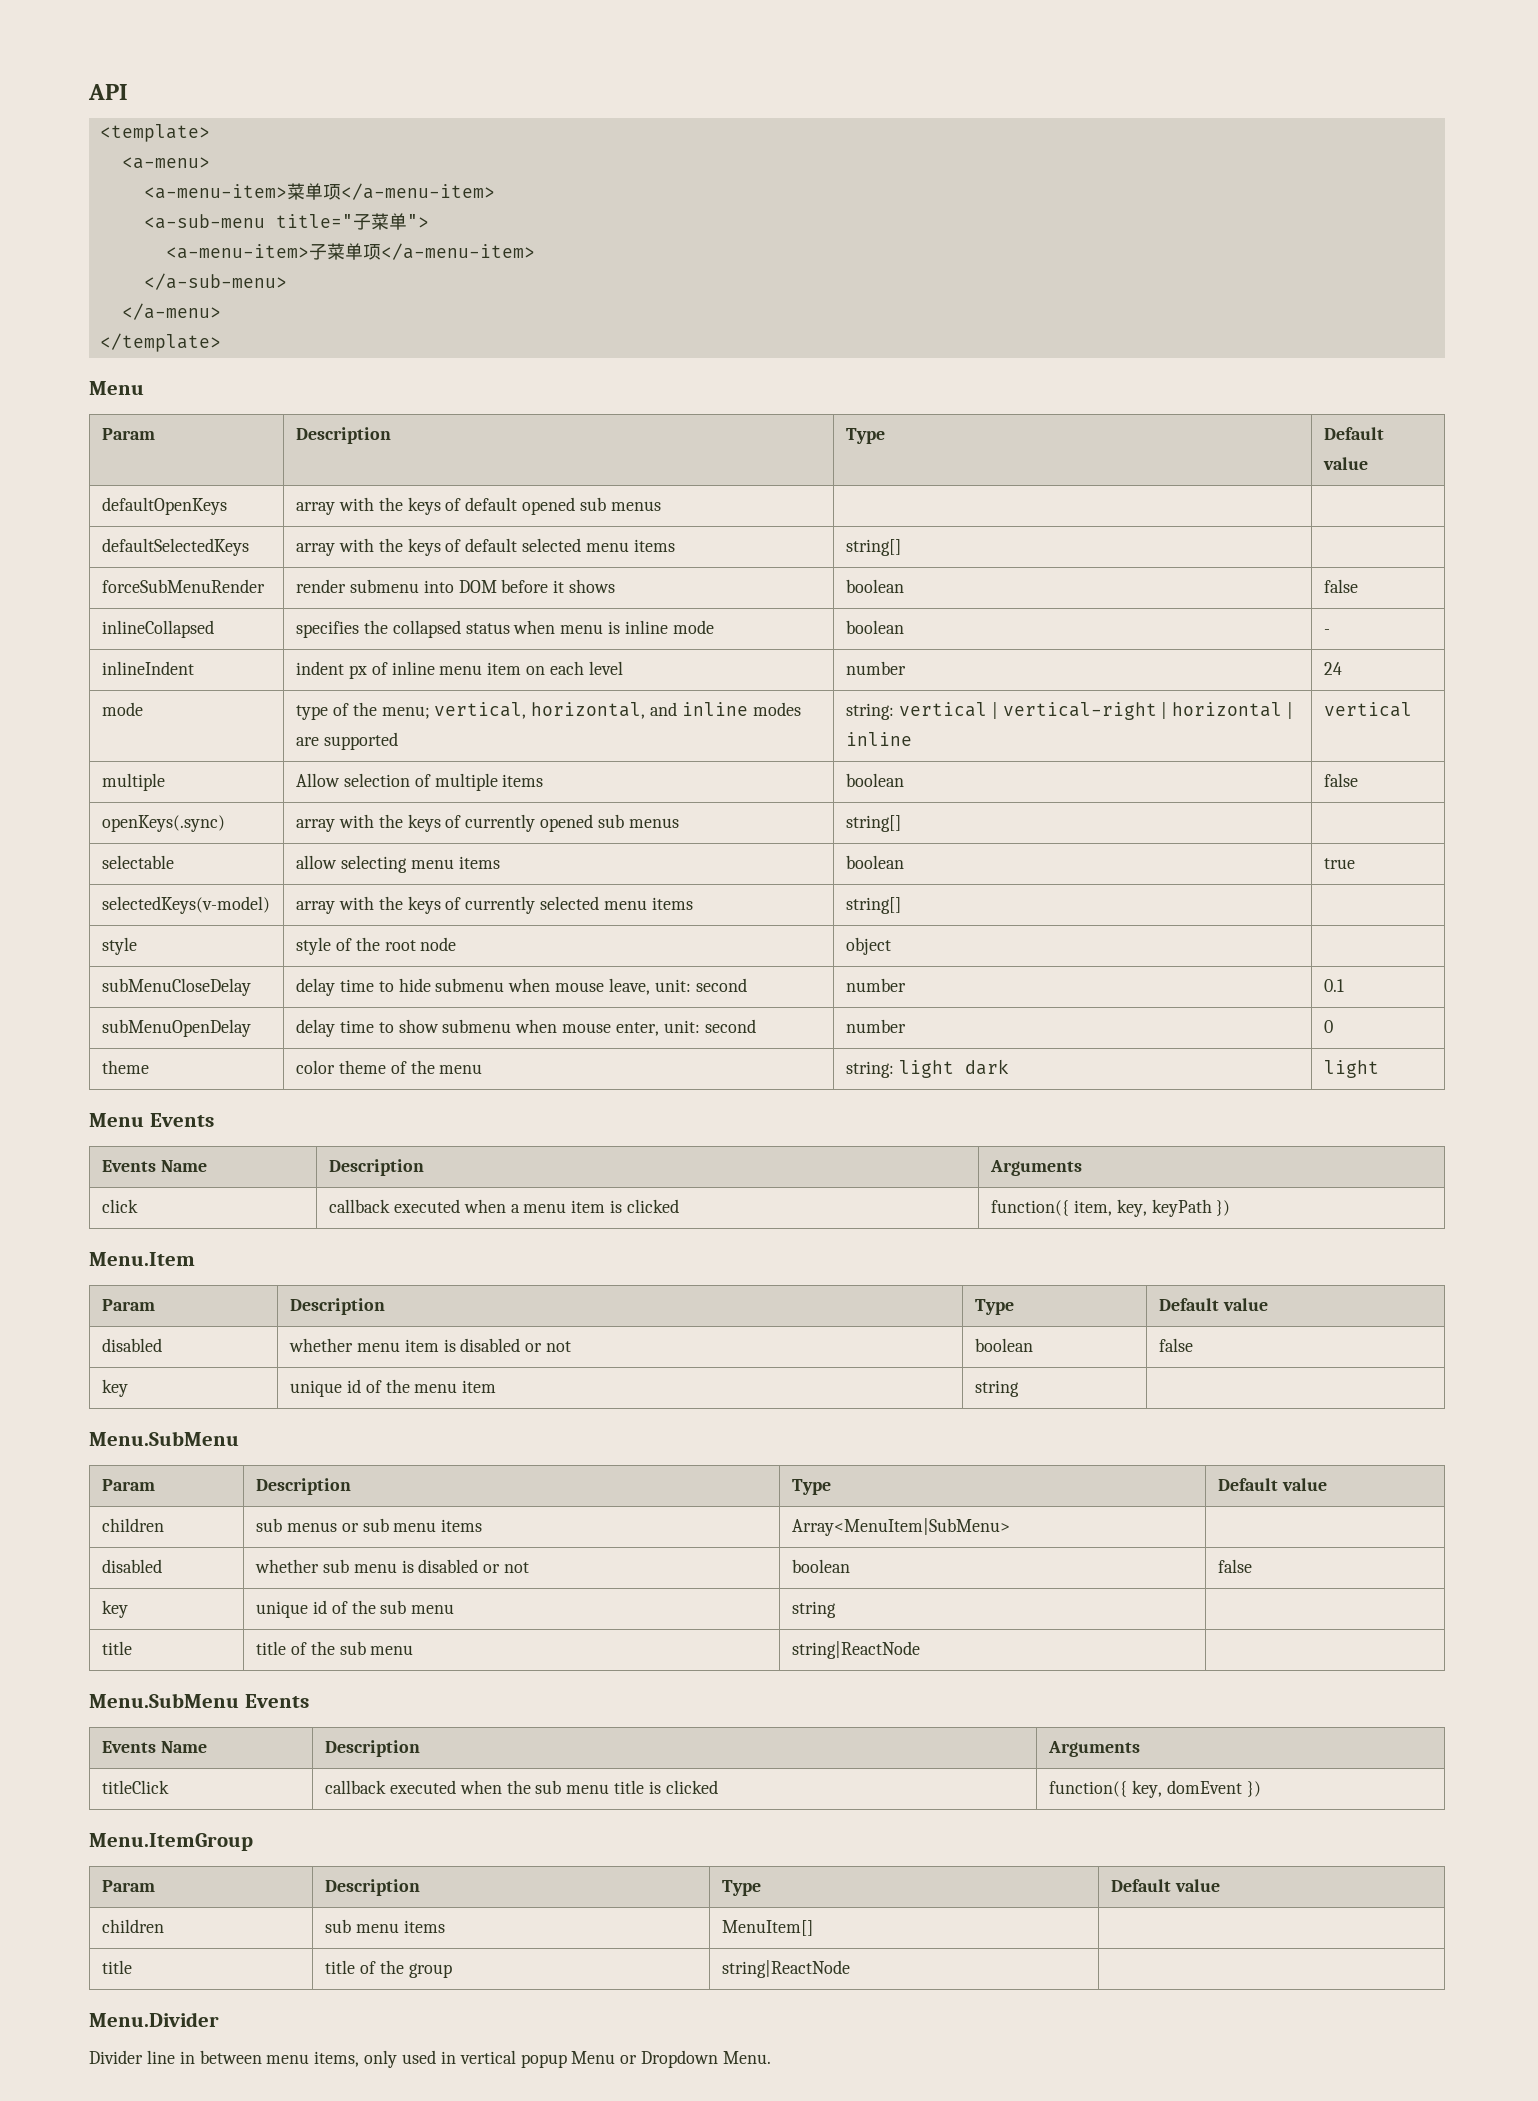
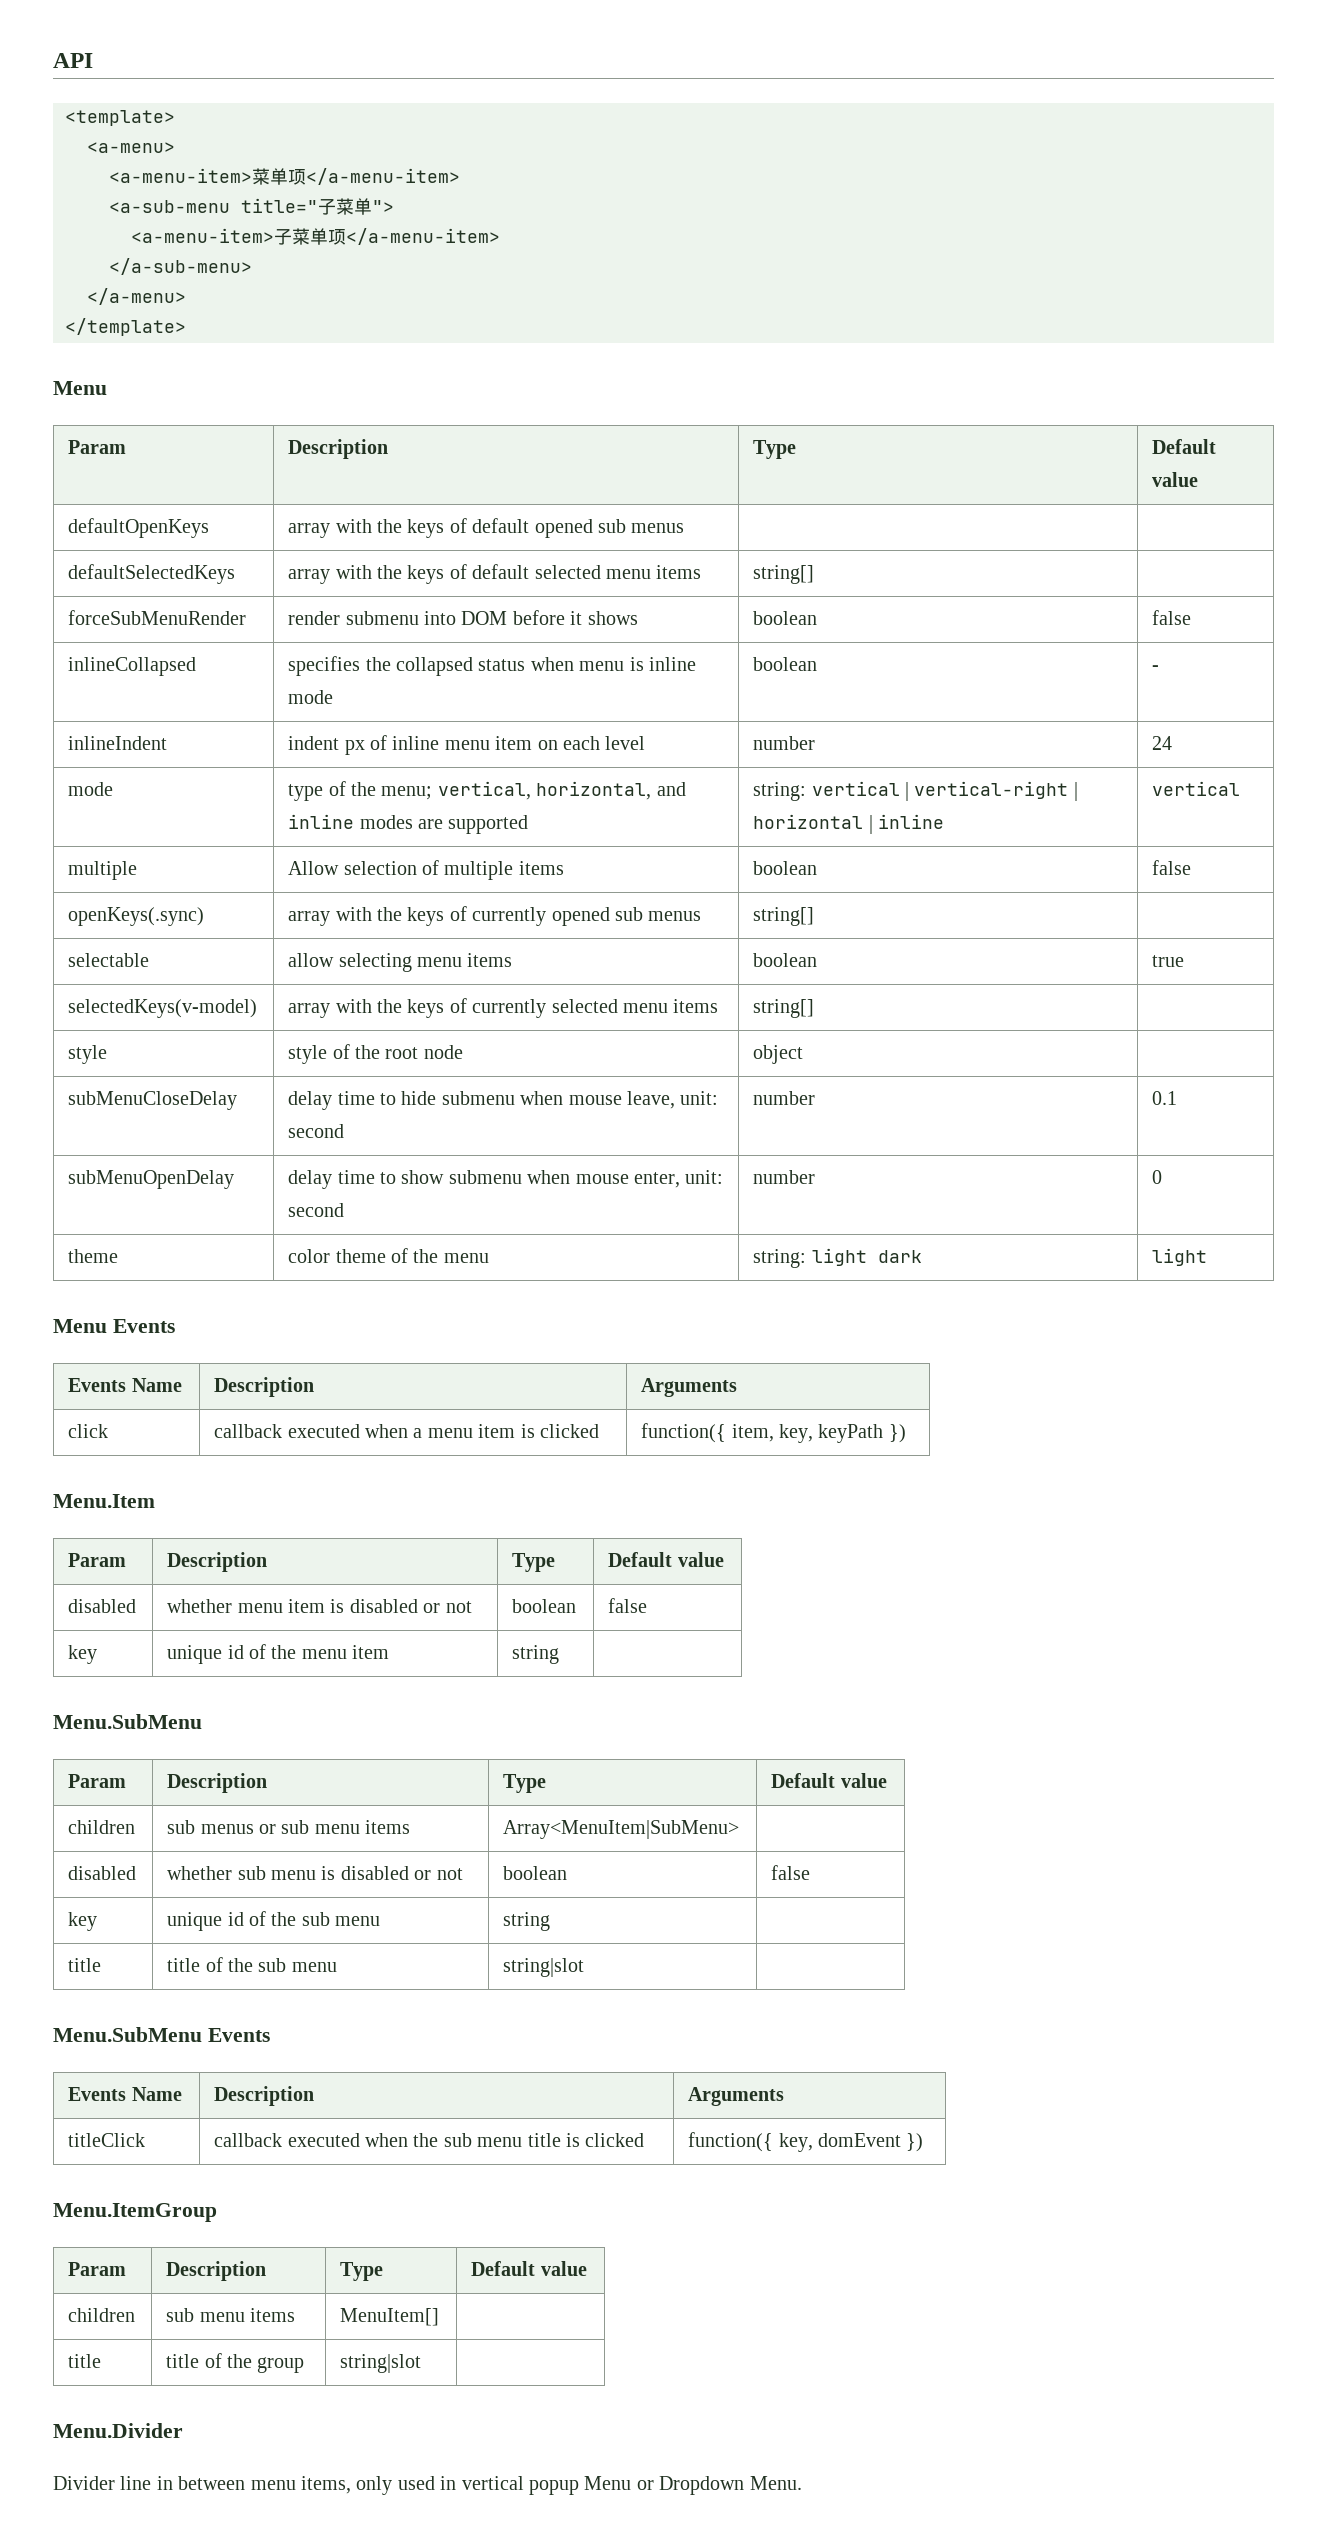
[791,1641,920,1659] string|ReactNode -> [503,1958,585,1977] string|slot
[721,1960,850,1978] string|ReactNode -> [340,2354,422,2373] string|slot

